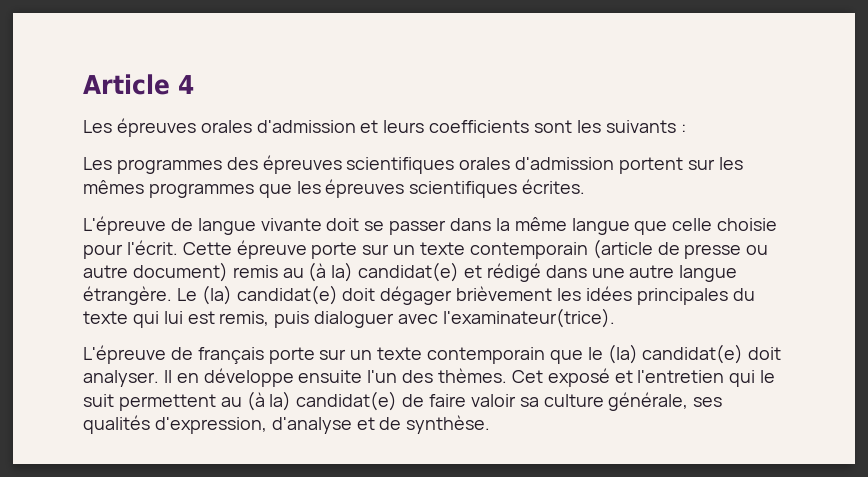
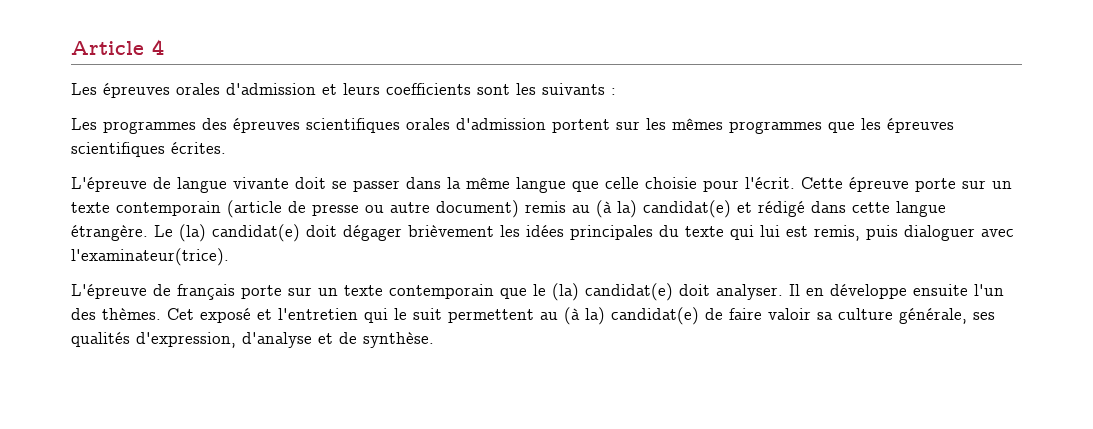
[591,265,675,278] une autre -> [852,202,890,213] cette

